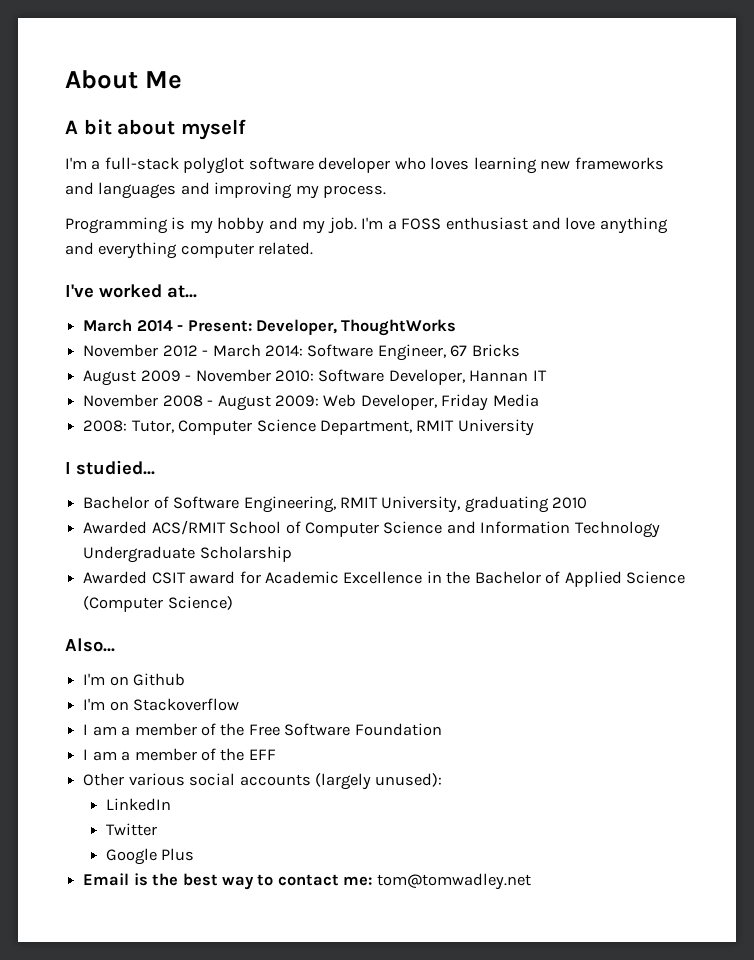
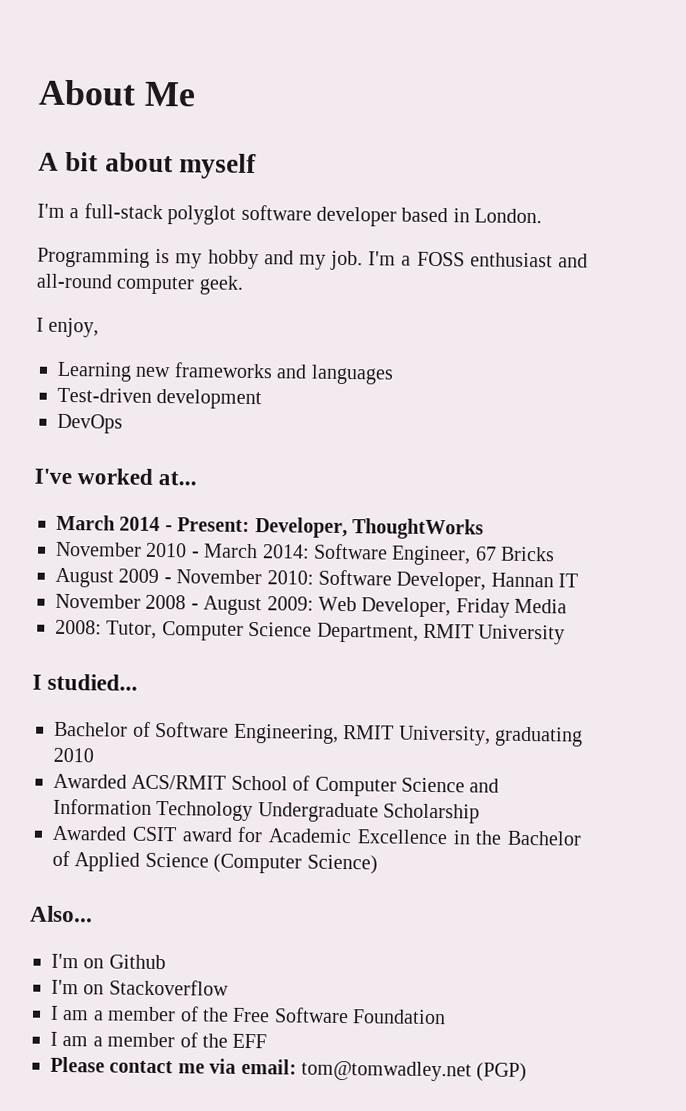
[394,157,664,174] [65,182,387,199] who loves learning new frameworks and languages and improving my process. -> [401,207,543,224] based in London.
[565,217,668,234] [65,242,314,259] love anything and everything computer related. -> [36,273,244,295] [36,317,100,338] [57,361,394,385] [57,387,263,410] [57,413,123,434] all-round computer geek. // I enjoy, // Learning new frameworks and languages // Test-driven development // DevOps
[162,345,198,357] 2012 -> [145,542,188,558] 2010
[83,773,443,790] [105,798,171,811] [105,823,157,836] [105,848,195,865] [83,873,531,890] Other various social accounts (largely unused): // LinkedIn // Twitter // Google Plus // Email is the best way to contact me: tom@tomwadley.net -> [50,1056,528,1083] Please contact me via email: tom@tomwadley.net (PGP)

